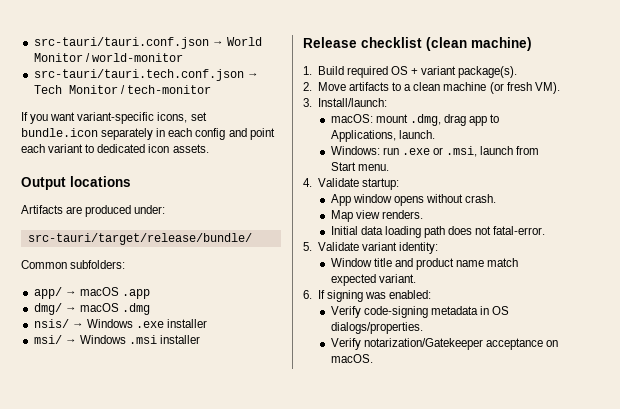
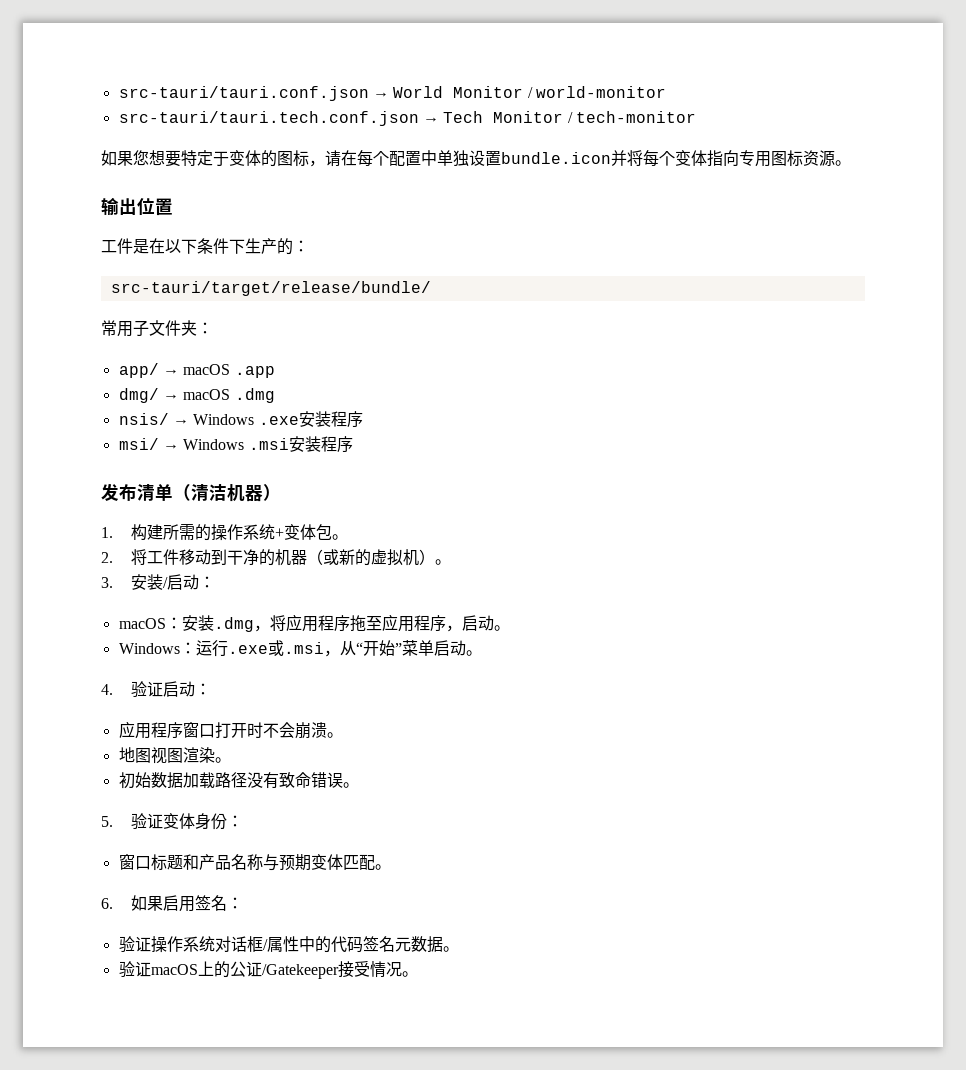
[21,112,207,124] [21,128,275,140] [21,144,209,153] [21,176,131,190] [21,205,166,217] [27,233,252,245] [21,260,126,269] If you want variant-specific icons, set bundle.icon separately in each config and point each variant to dedicated icon assets. // Output locations // Artifacts are produced under: // src-tauri/target/release/bundle/ // Common subfolders: -> [101,150,851,167] [101,197,173,216] [101,238,309,255] [110,281,431,296] [101,320,213,337] 如果您想要特定于变体的图标，请在每个配置中单独设置bundle.icon并将每个变体指向专用图标资源。 // 输出位置 // 工件是在以下条件下生产的： // src-tauri/target/release/bundle/ // 常用子文件夹：
[167,319,208,328] installer -> [298,411,363,428] 安装程序
[160,335,201,344] [303,37,532,51] [303,66,518,78] [303,82,560,94] [303,98,387,107] [330,114,500,126] [330,130,435,142] [330,146,540,157] [330,162,389,171] [303,178,400,190] [330,194,496,206] [330,210,423,222] [330,226,546,238] [303,242,439,254] [330,258,519,270] [330,274,416,286] [303,290,432,302] [330,306,509,318] [330,322,423,334] [330,338,558,350] [330,354,373,363] installer // Release checklist (clean machine) // 1. Build required OS + variant package(s). // 2. Move artifacts to a clean machine (or fresh VM). // 3. Install/launch: // macOS: mount .dmg, drag app to Applications, launch. // Windows: run .exe or .msi, launch from Start menu. // 4. Validate startup: // App window opens without crash. // Map view renders. // Initial data loading path does not fatal-error. // 5. Validate variant identity: // Window title and product name match expected variant. // 6. If signing was enabled: // Verify code-signing metadata in OS dialogs/properties. // Verify notarization/Gatekeeper acceptance on macOS. -> [288,436,353,453] [101,483,281,502] [101,524,348,541] [101,549,451,566] [101,574,215,590] [118,614,510,632] [118,640,482,657] [101,681,211,697] [118,721,343,739] [118,747,231,764] [118,772,359,789] [101,813,243,830] [118,854,391,871] [101,895,243,912] [118,936,459,953] [118,961,418,979] 安装程序 // 发布清单（清洁机器） // 1.构建所需的操作系统+变体包。 // 2.将工件移动到干净的机器（或新的虚拟机）。 // 3.安装/启动： // macOS：安装.dmg，将应用程序拖至应用程序，启动。 // Windows：运行.exe或.msi，从“开始”菜单启动。 // 4.验证启动： // 应用程序窗口打开时不会崩溃。 // 地图视图渲染。 // 初始数据加载路径没有致命错误。 // 5.验证变体身份： // 窗口标题和产品名称与预期变体匹配。 // 6.如果启用签名： // 验证操作系统对话框/属性中的代码签名元数据。 // 验证macOS上的公证/Gatekeeper接受情况。

